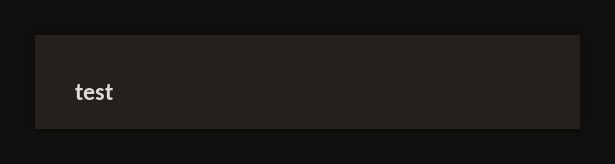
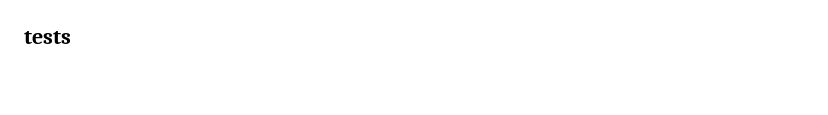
[75,84,113,100] test -> [24,31,71,44] tests

